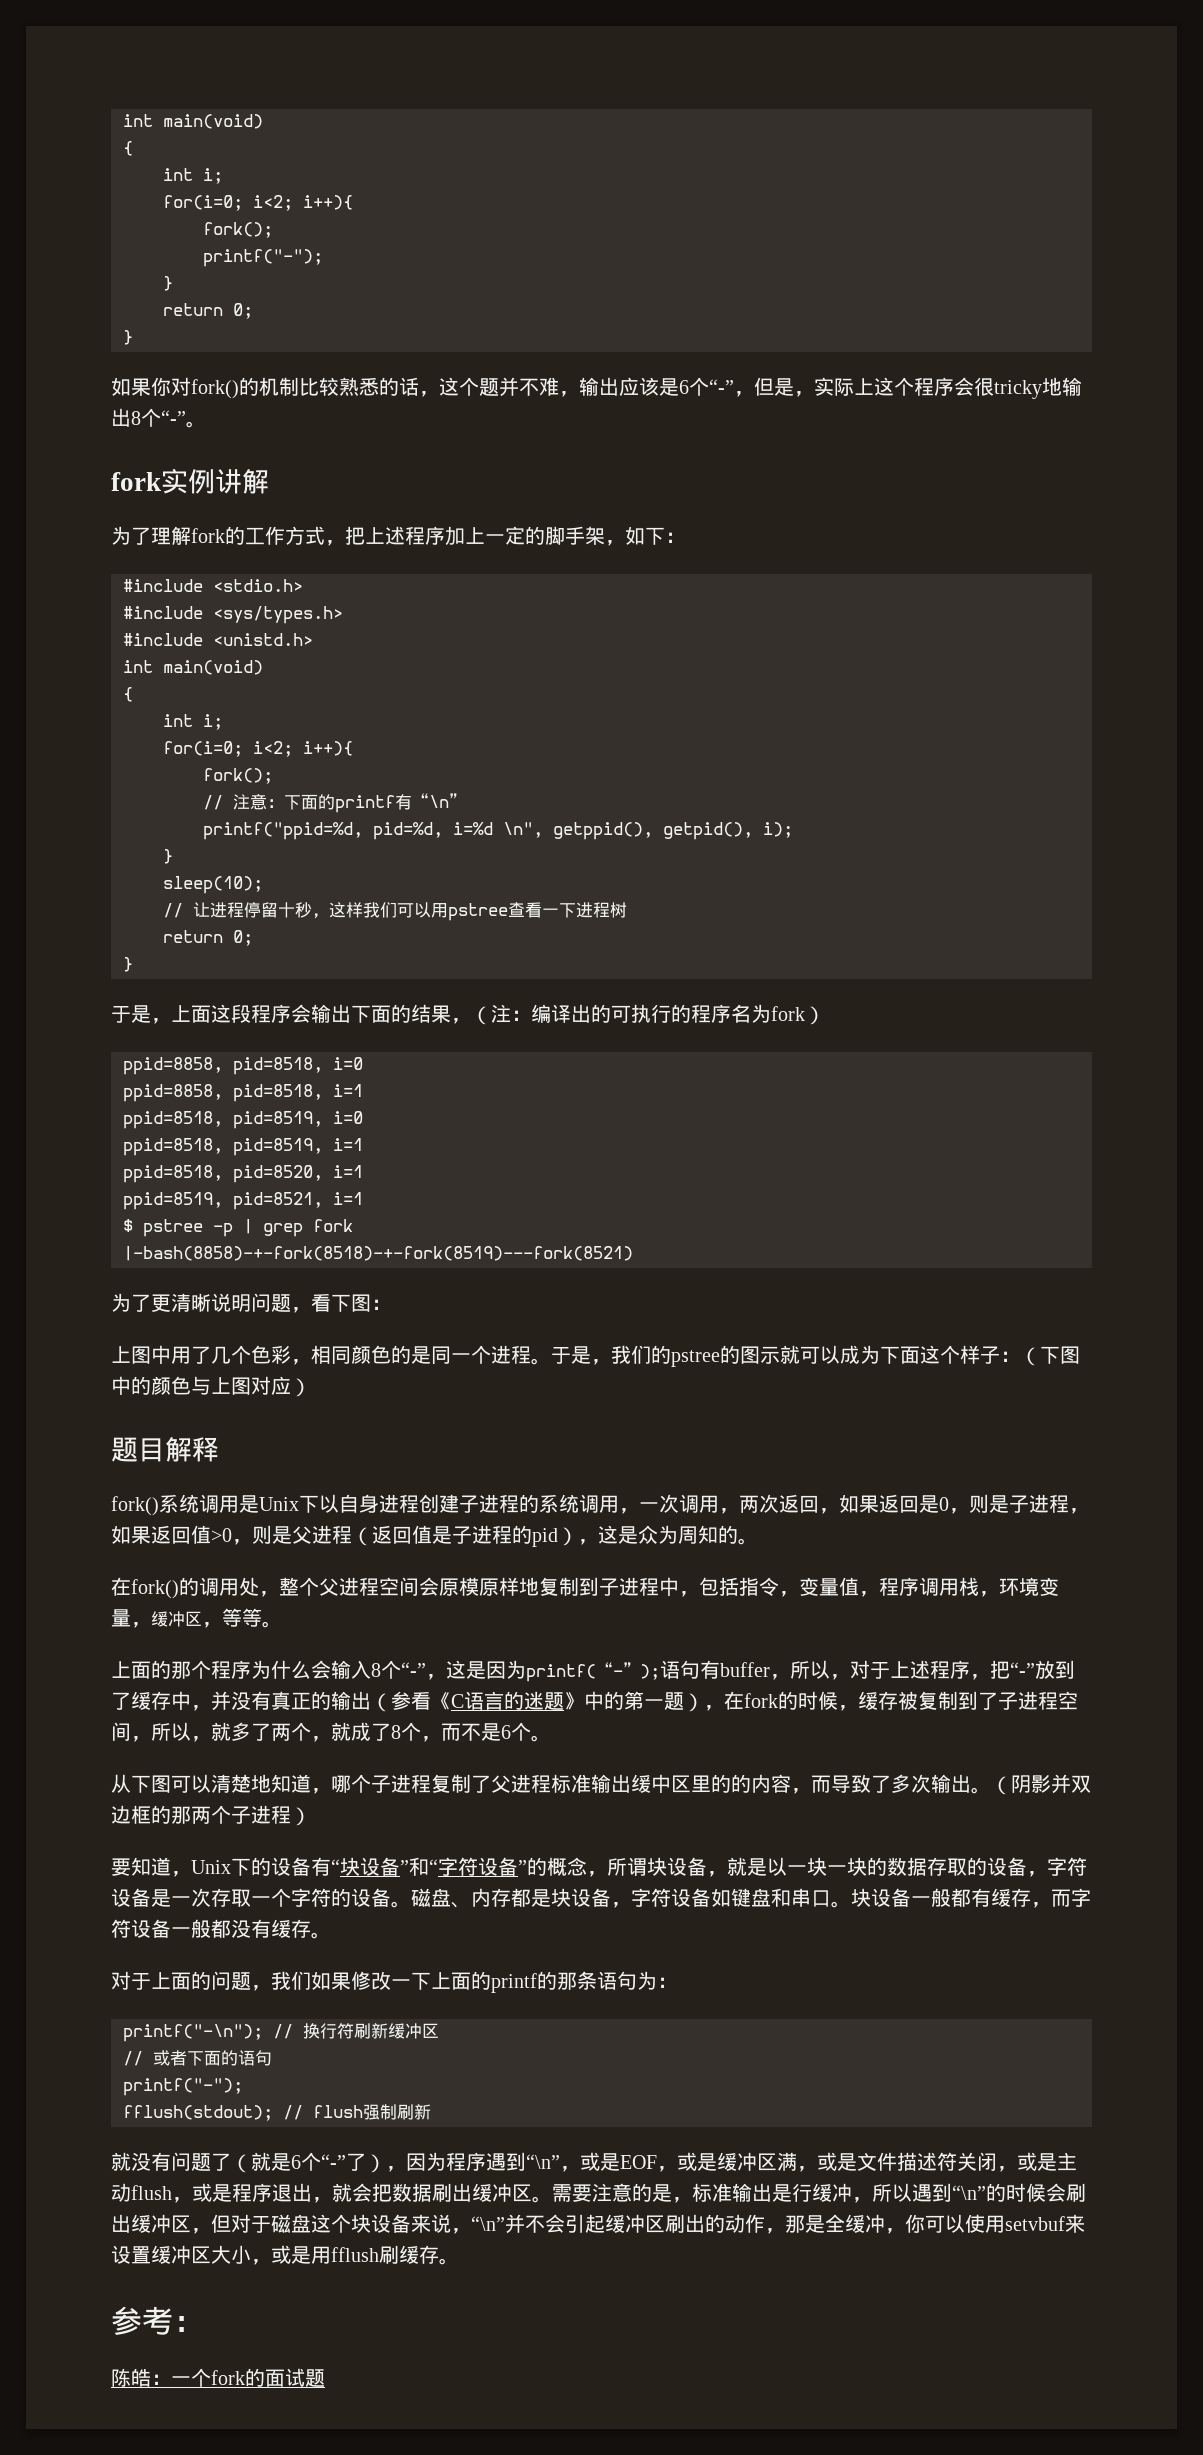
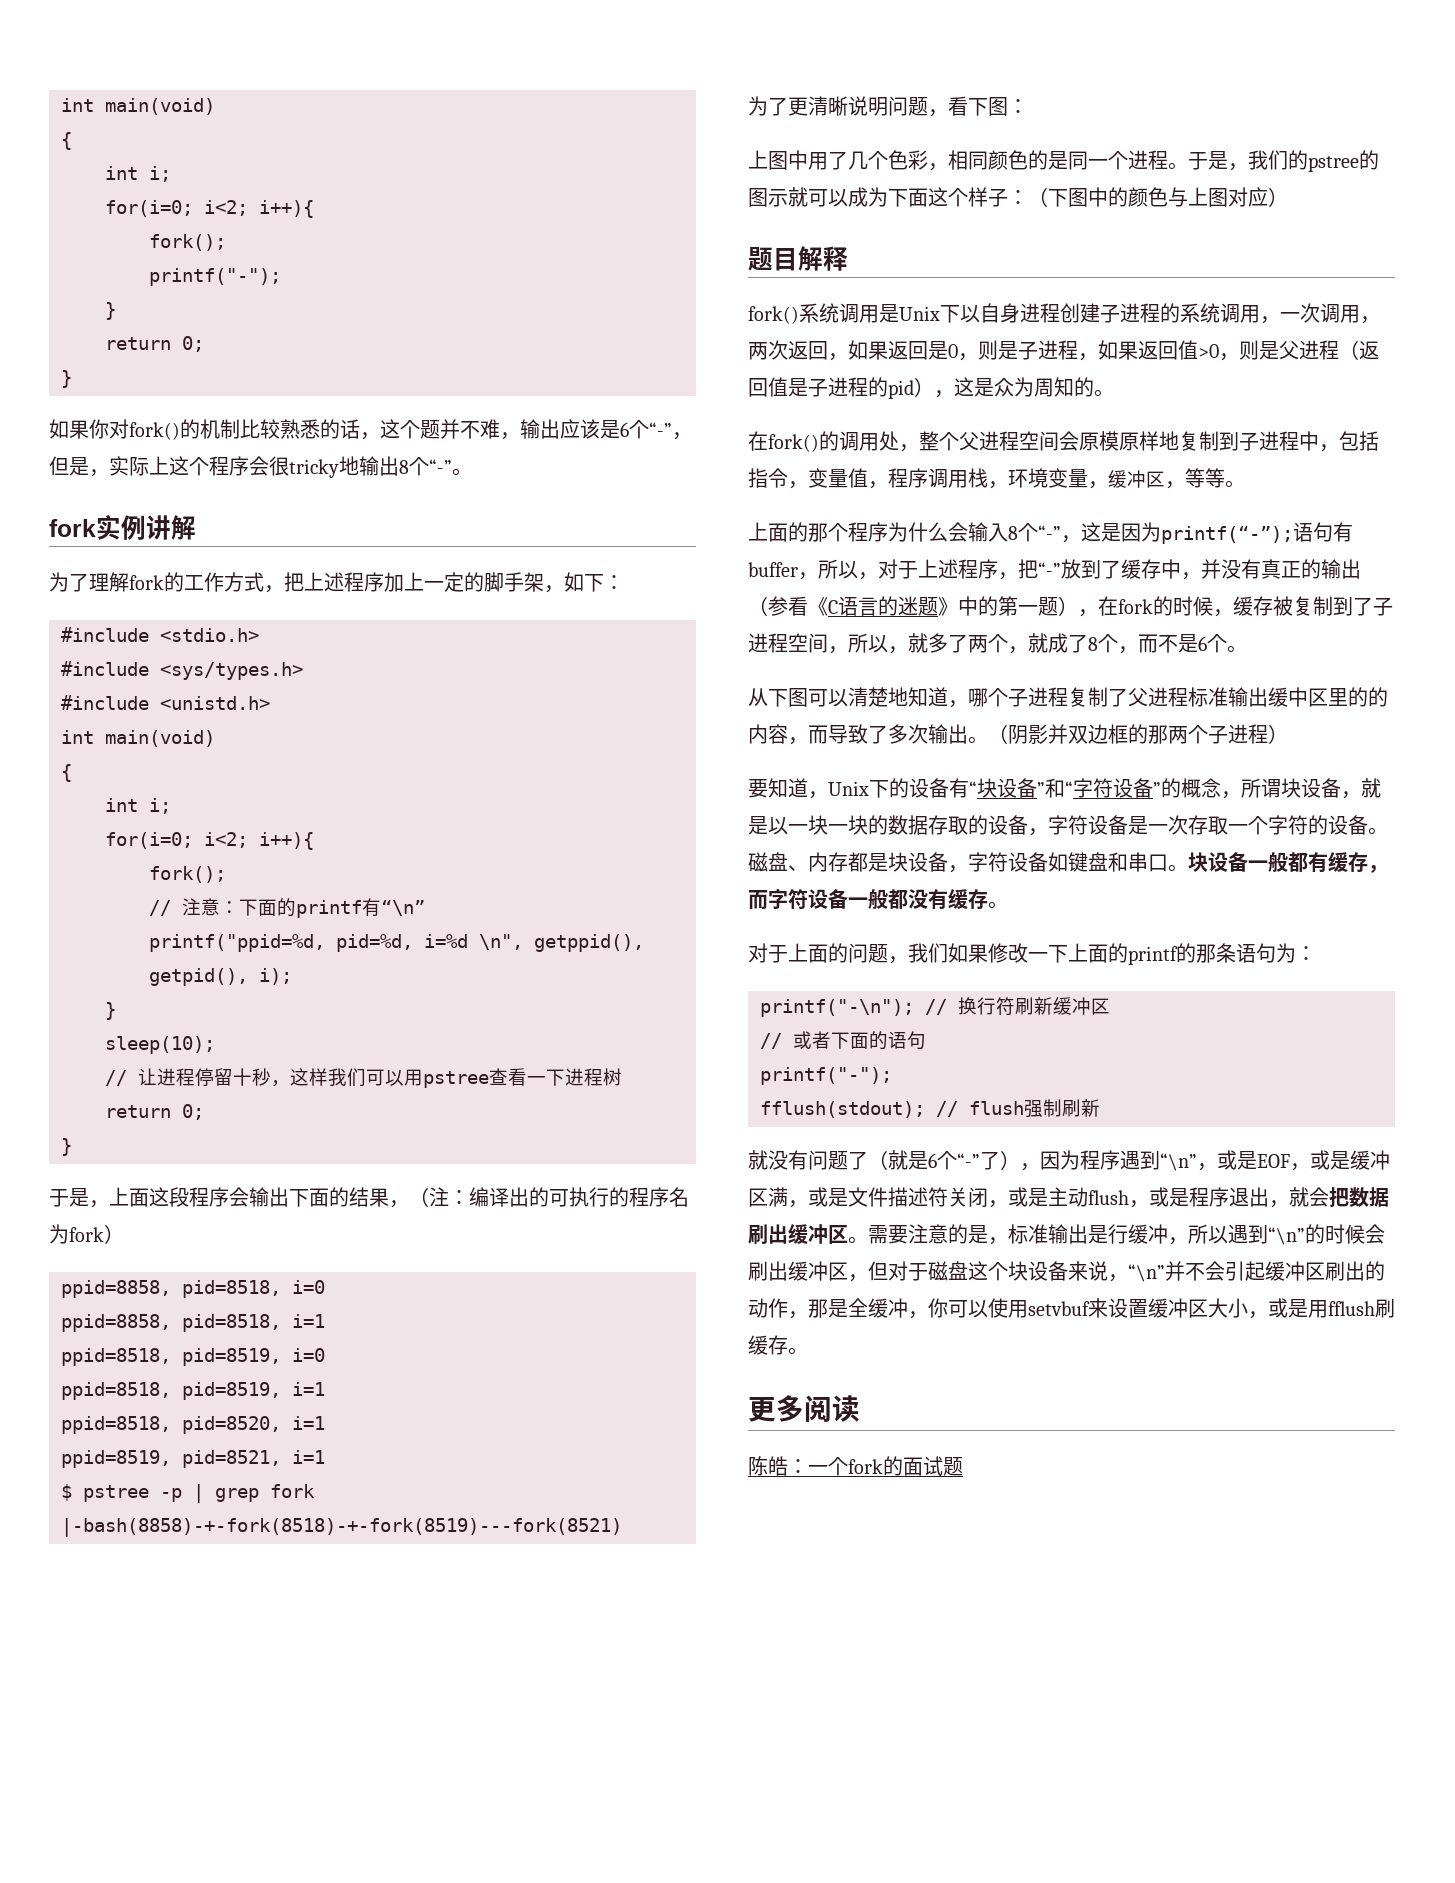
[111,2306,204,2335] 参考： -> [748,1395,860,1422] 更多阅读

